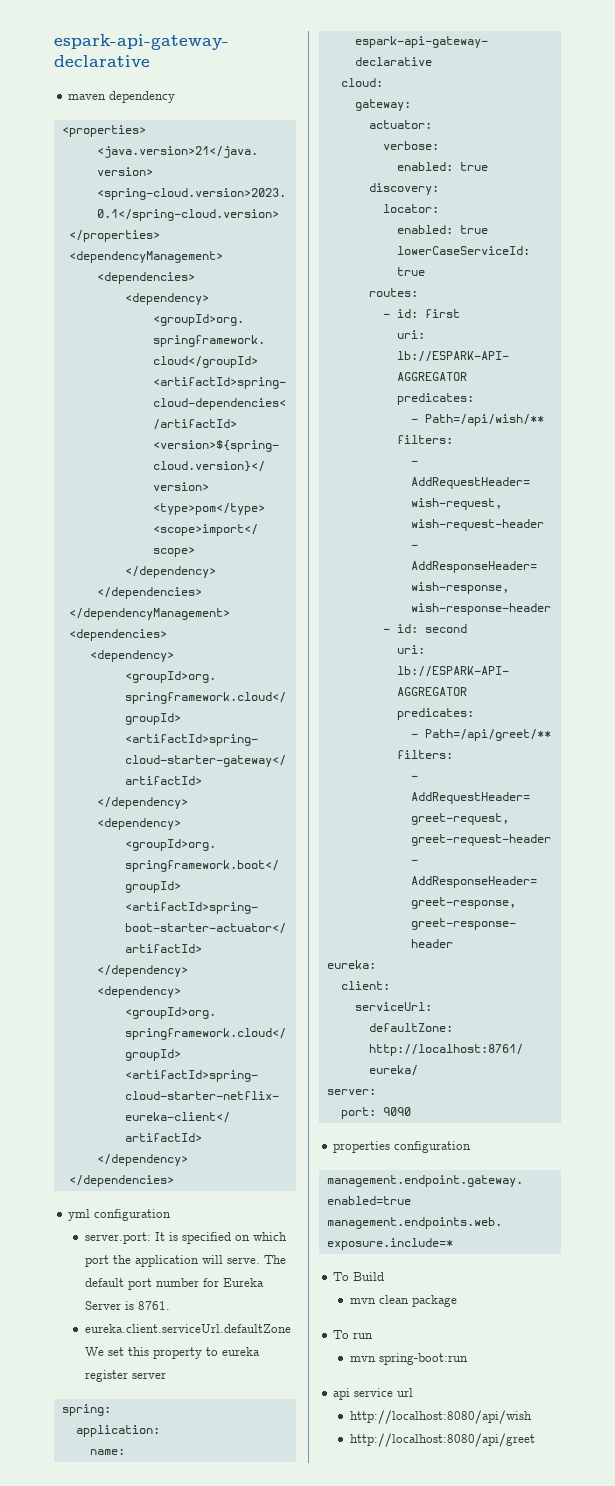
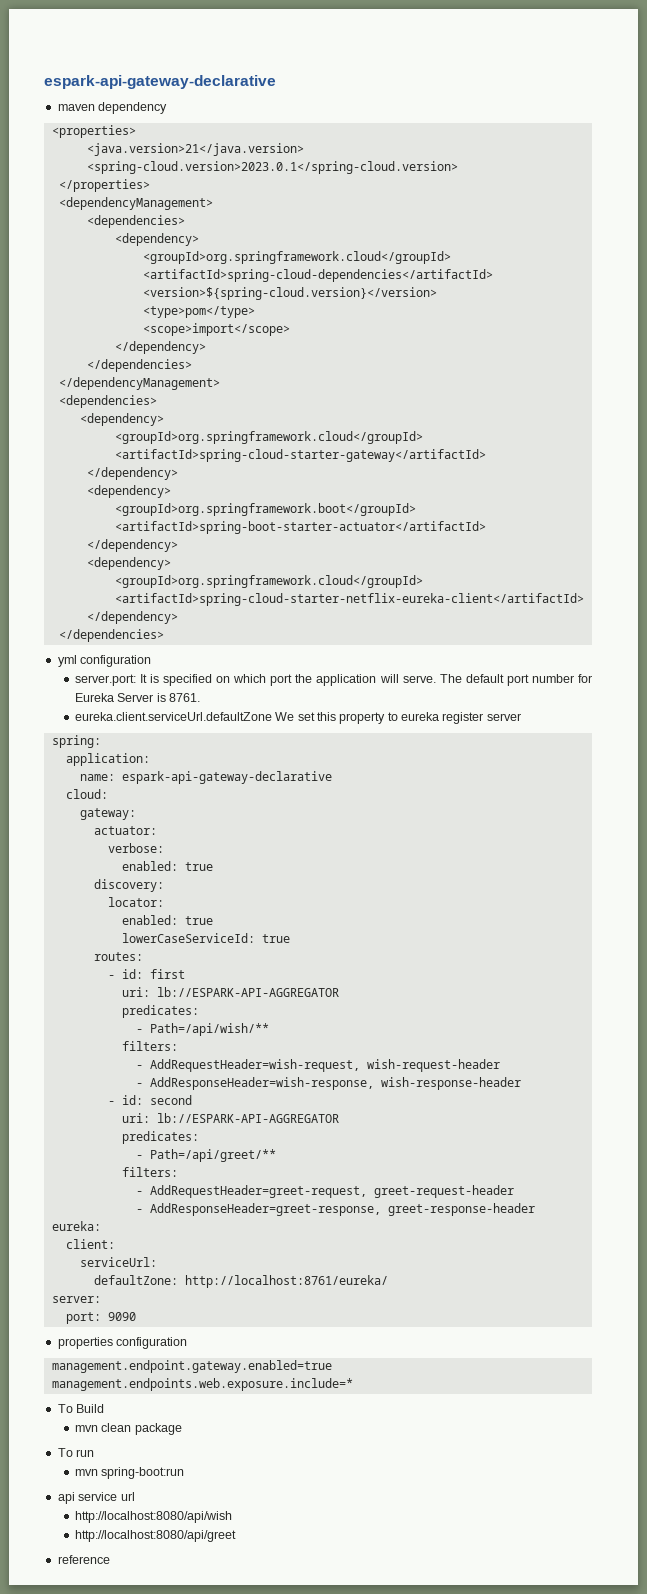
(535, 1440) none -> [57,1555,110,1564] // reference

